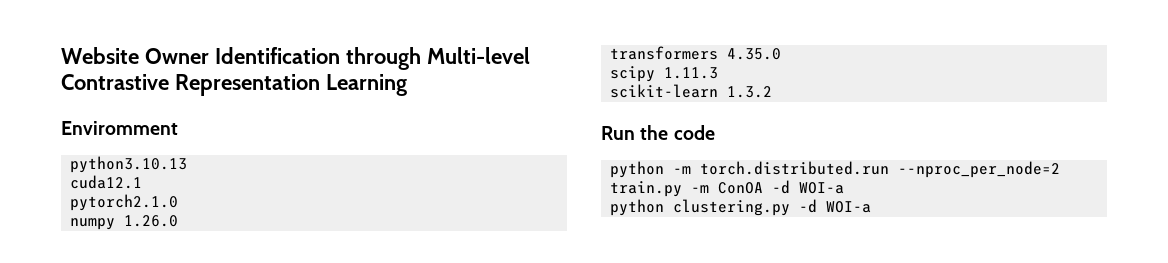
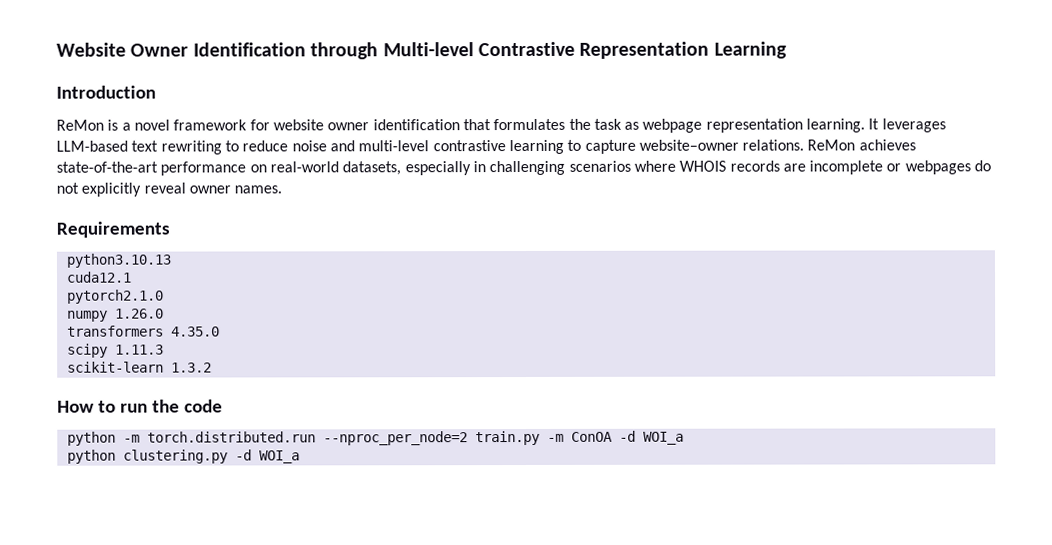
[61,121,178,135] Enviromment -> [56,85,156,99] [56,118,946,133] [56,139,916,155] [56,160,992,176] [56,182,283,197] [56,221,170,238] Introduction // ReMon is a novel framework for website owner identification that formulates the task as webpage representation learning. It leverages LLM-based text rewriting to reduce noise and multi-level contrastive learning to capture website–owner relations. ReMon achieves state-of-the-art performance on real-world datasets, especially in challenging scenarios where WHOIS records are incomplete or webpages do not explicitly reveal owner names. // Requirements
[601,126,635,140] Run -> [57,400,148,413] How to run
[799,182,845,194] WOI-a -> [642,431,684,445] WOI_a
[826,201,872,213] WOI-a -> [258,450,300,464] WOI_a

